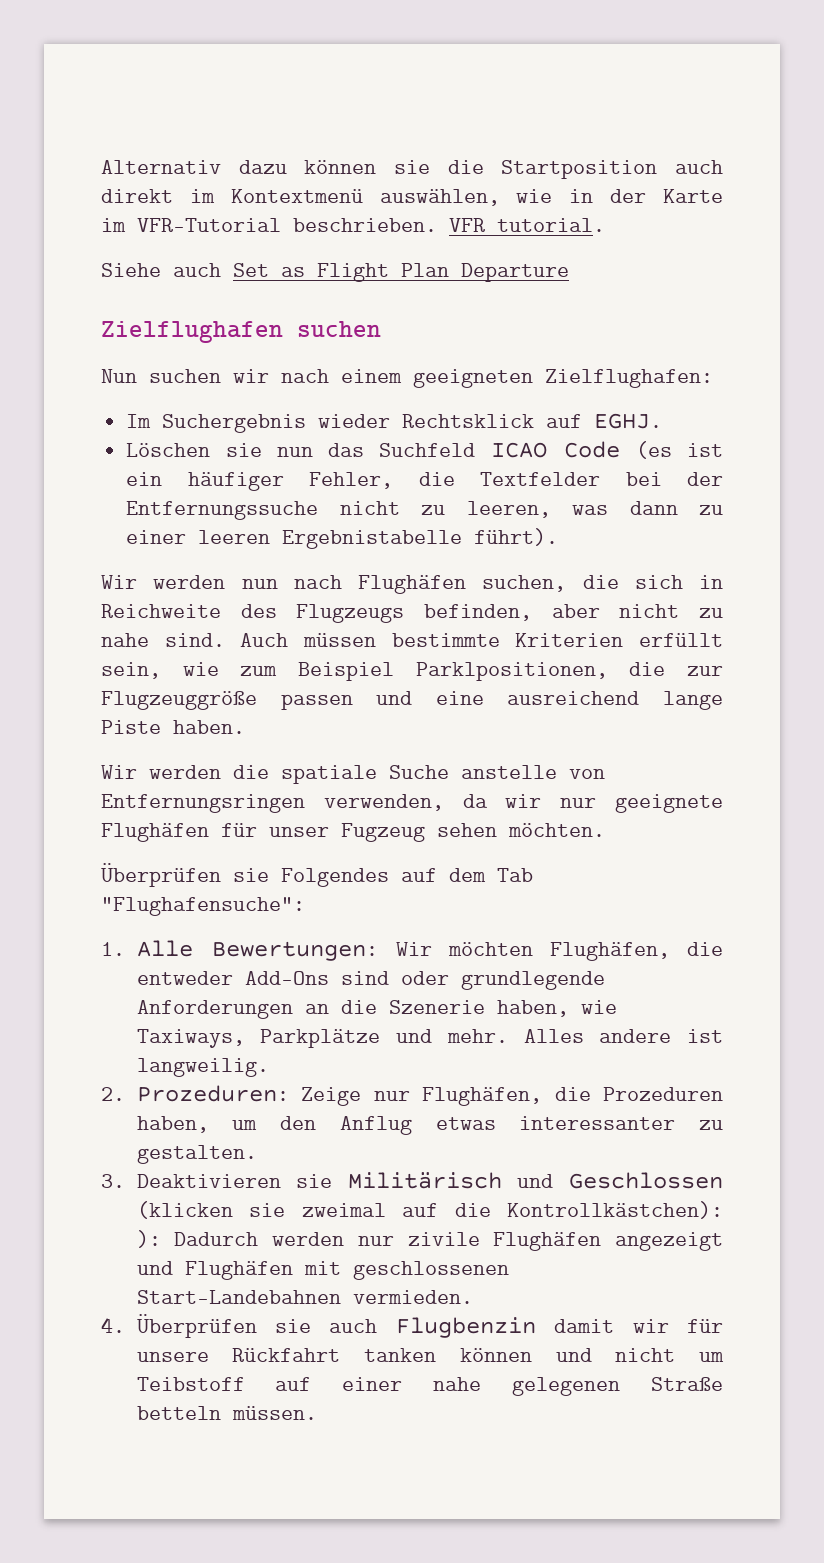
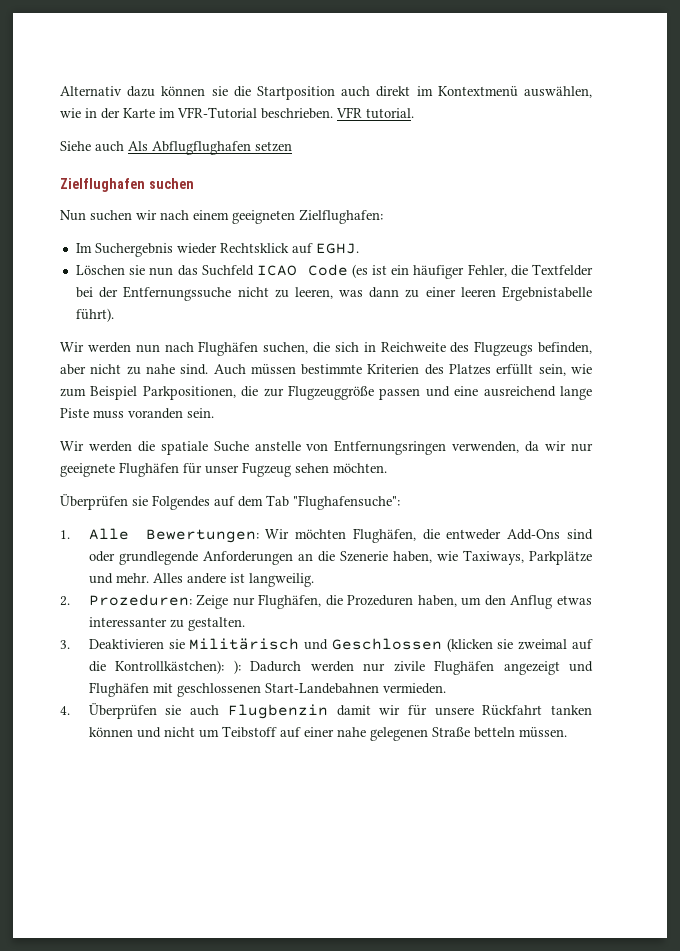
[233,263,569,282] Set as Flight Plan Departure -> [128,141,292,155] Als Abflugflughafen setzen
(624, 640) none -> [424,364,492,375] des Platzes
[415,662,608,681] Parklpositionen, -> [142,386,236,400] Parkpositionen,
[173,720,245,734] haben. -> [93,408,214,419] muss voranden sein.

